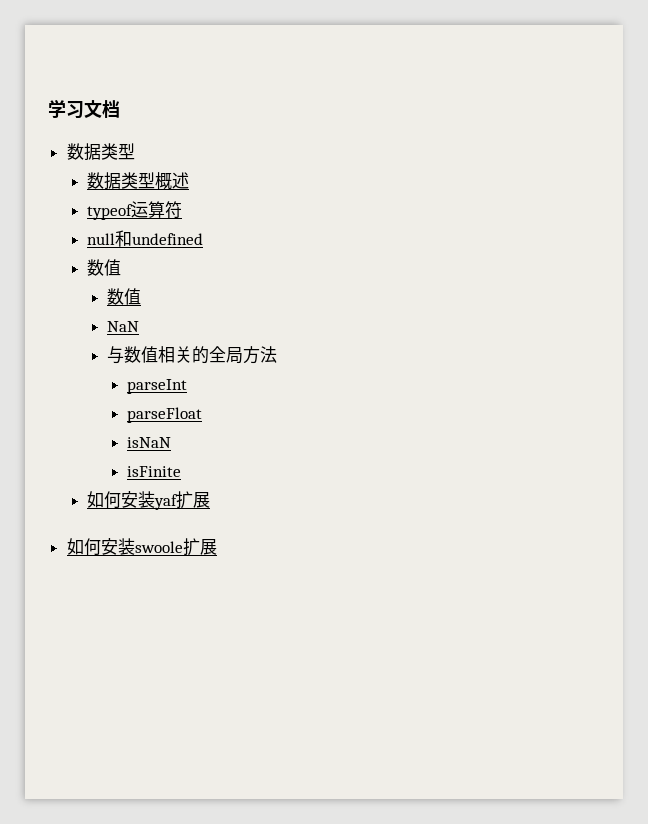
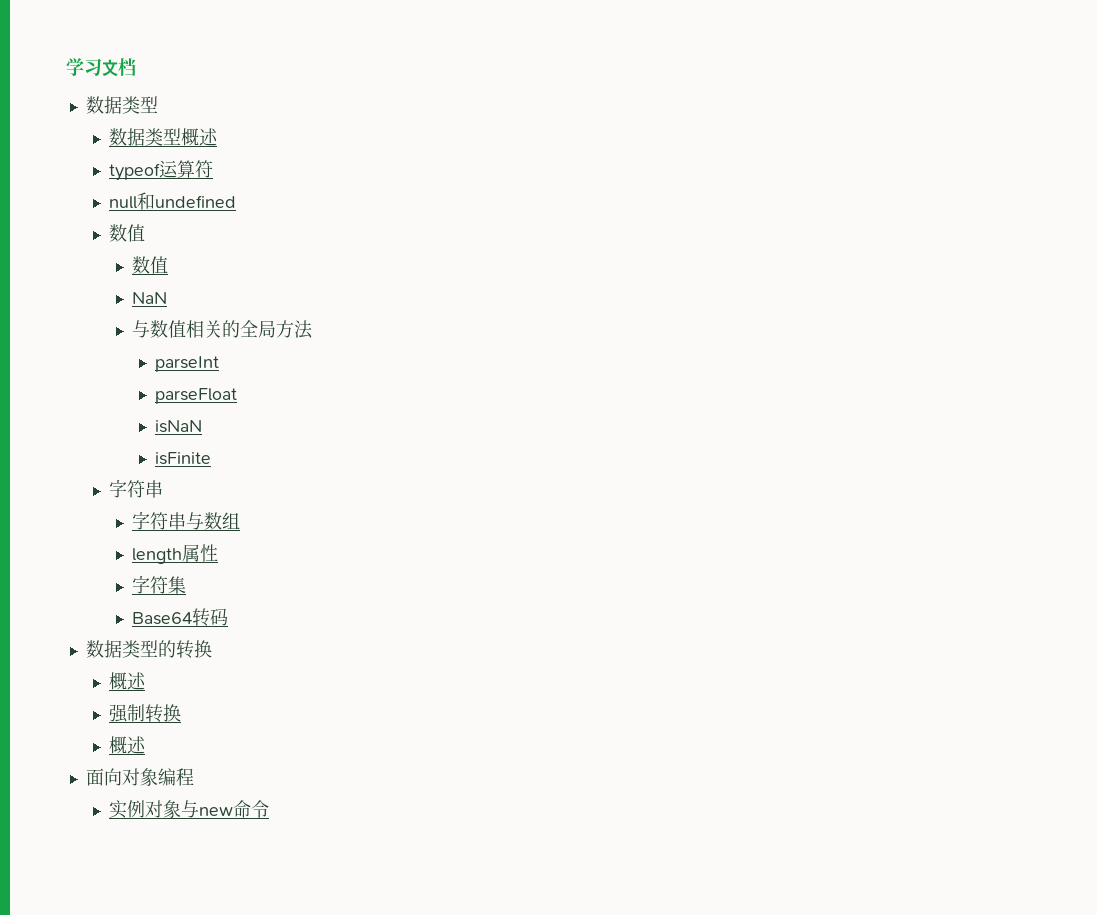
[86,491,210,510] [66,538,217,556] 如何安装yaf扩展 // 如何安装swoole扩展 -> [108,479,163,498] [132,511,241,530] [132,544,219,564] [132,575,187,594] [132,608,229,627] [85,640,212,659] [108,672,146,690] [108,704,181,723] [108,736,146,754] [85,768,194,786] [108,800,269,819] 字符串 // 字符串与数组 // length属性 // 字符集 // Base64转码 // 数据类型的转换 // 概述 // 强制转换 // 概述 // 面向对象编程 // 实例对象与new命令

